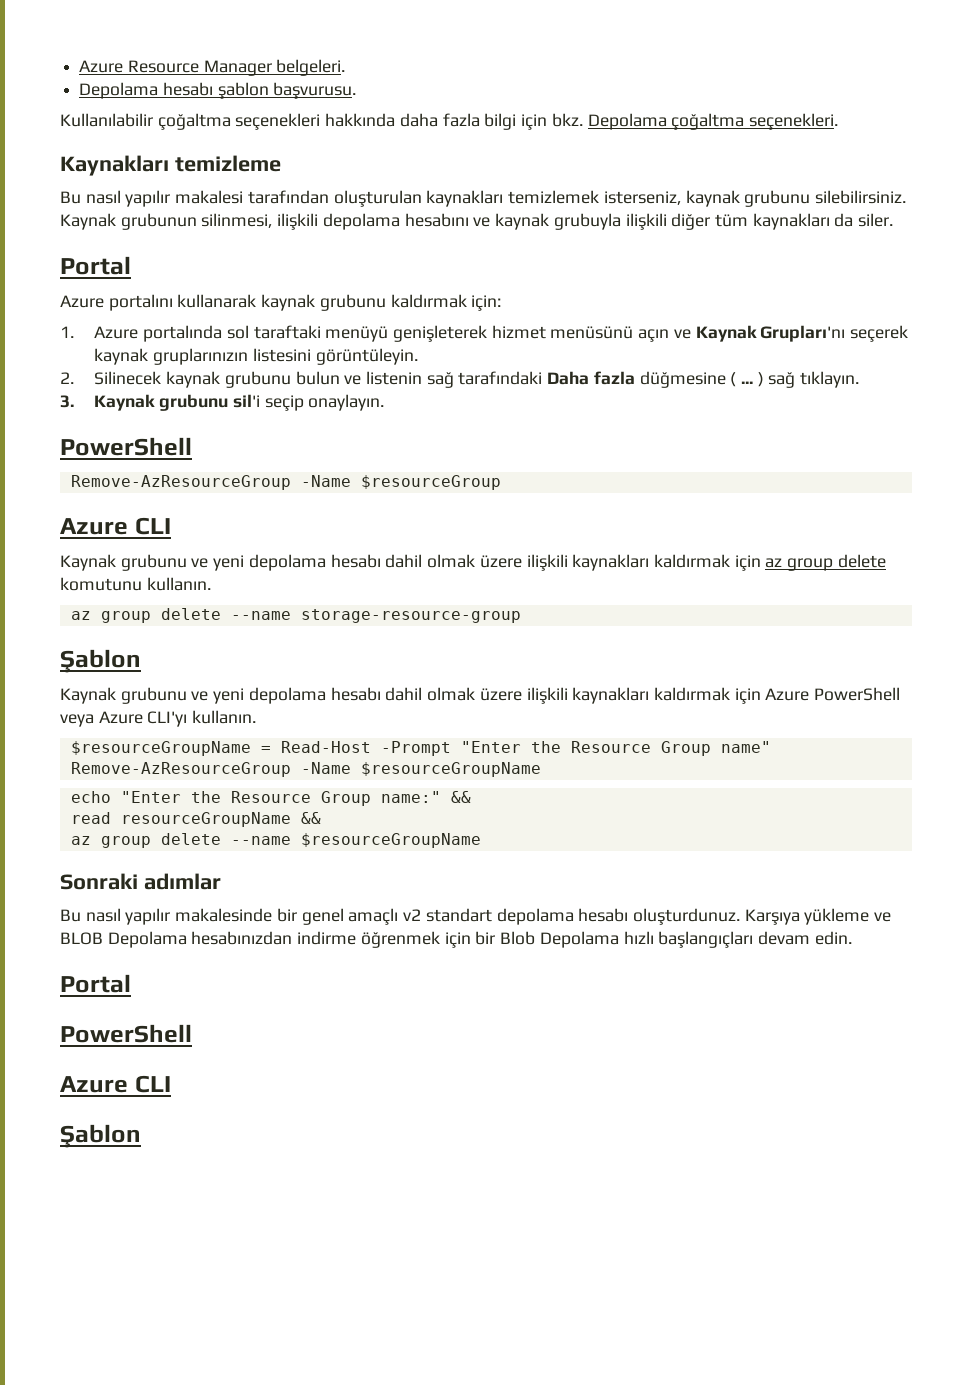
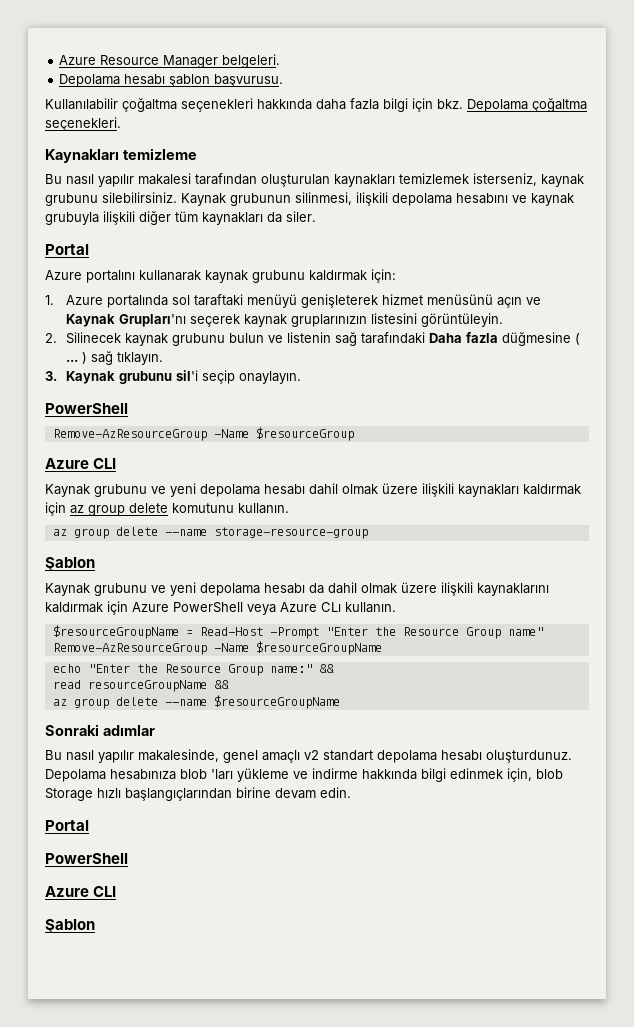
[385,687,650,704] dahil olmak üzere ilişkili kaynakları -> [309,582,549,596] da dahil olmak üzere ilişkili kaynaklarını
[147,711,188,727] CLI'yı -> [321,602,341,612] CLı
[175,908,297,922] makalesinde bir -> [138,749,219,762] makalesinde,
[744,908,892,925] [60,931,754,948] Karşıya yükleme ve BLOB Depolama hesabınızdan indirme öğrenmek için bir Blob Depolama hızlı başlangıçları -> [45,768,563,782] [45,787,271,801] Depolama hesabınıza blob 'ları yükleme ve indirme hakkında bilgi edinmek için, blob Storage hızlı başlangıçlarından birine

